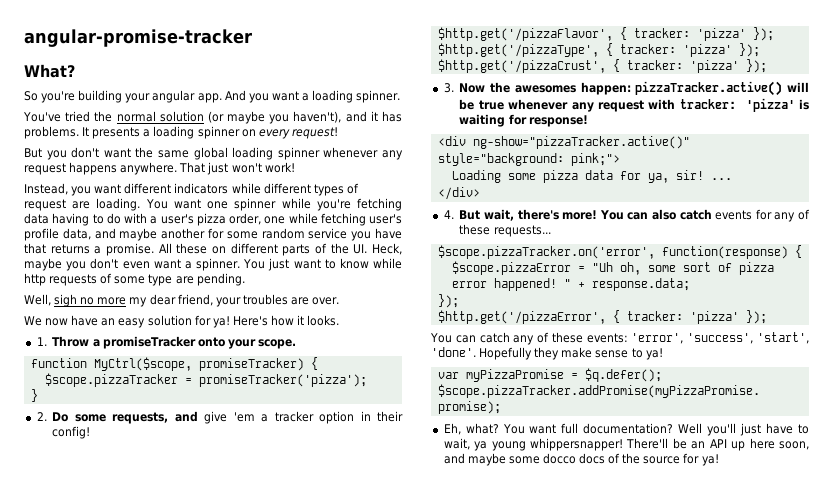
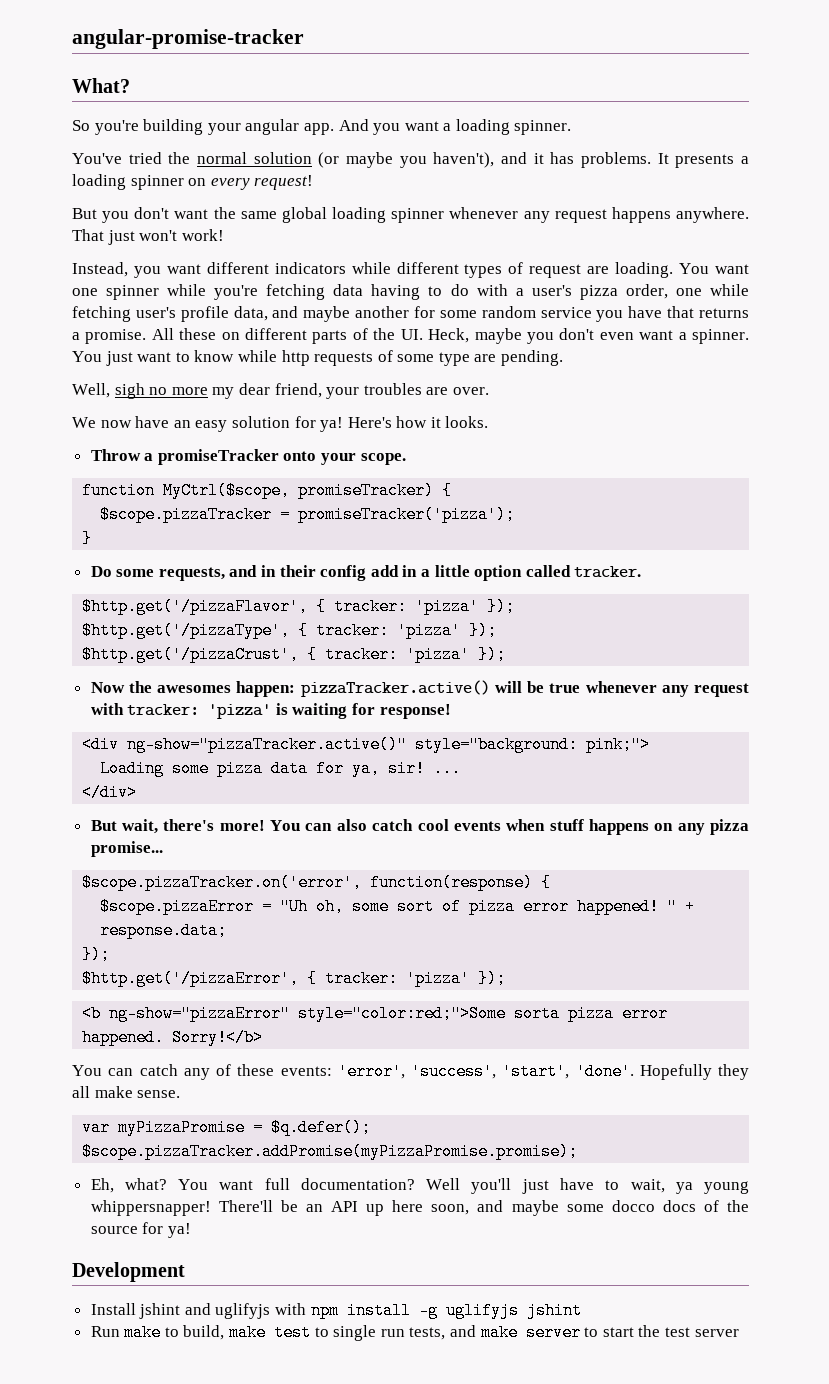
[36,337,47,346] 1. -> (489, 422) none
[36,412,47,421] 2. -> (93, 538) none
[204,411,403,424] [52,426,91,439] give 'em a tracker option in their config! -> [261,565,642,581] in their config add in a little option called tracker.
[443,83,454,93] 3. -> (507, 654) none
[443,210,454,219] 4. -> (138, 792) none
[715,209,810,222] [459,224,551,237] events for any of these requests... -> [417,819,750,835] [90,841,163,857] cool events when stuff happens on any pizza promise...
(767, 317) none -> [82,1005,669,1022] [82,1029,264,1046] // <b ng-show="pizzaError" style="color:red;">Some sorta pizza error happened. Sorry!</b>
[561,347,663,360] make sense to ya! -> [72,1086,181,1098] all make sense.
(719, 460) none -> [72,1262,185,1282] [90,1302,582,1319] [90,1324,739,1341] // Development // Install jshint and uglifyjs with npm install -g uglifyjs jshint // Run make to build, make test to single run tests, and make server to start the test server

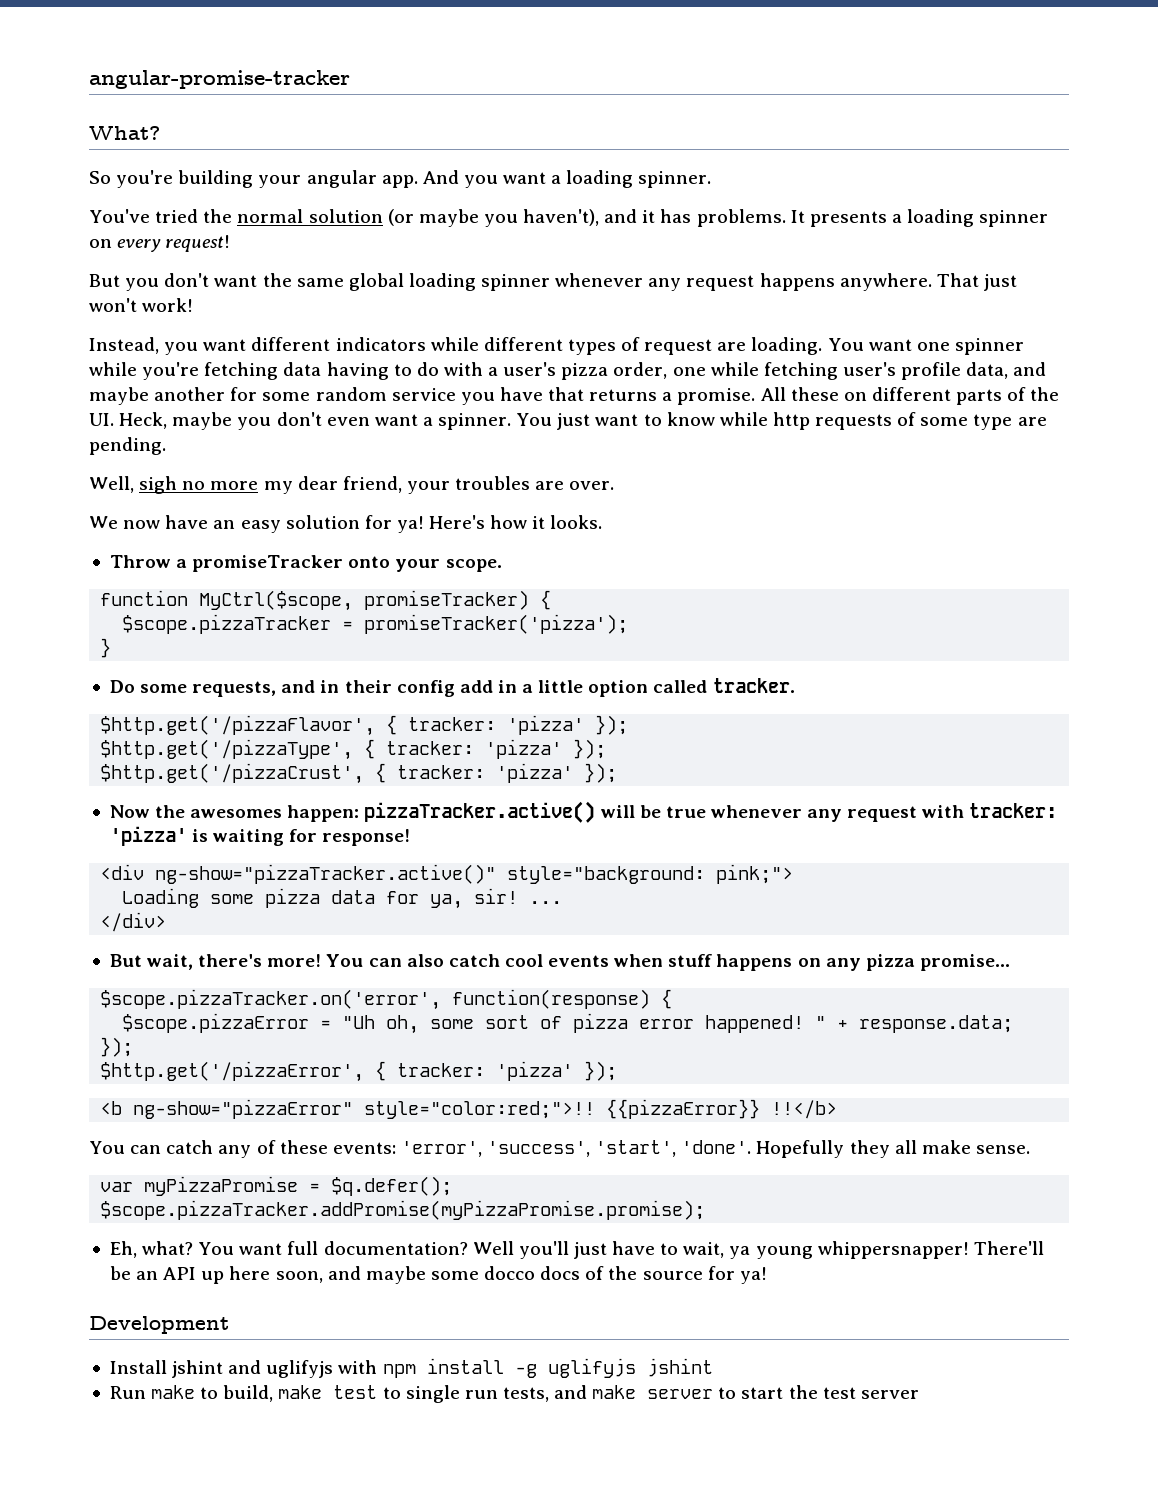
[298,1005,669,1022] [82,1029,264,1046] style="color:red;">Some sorta pizza error happened. Sorry!</b> -> [364,1099,838,1119] style="color:red;">!! {{pizzaError}} !!</b>

